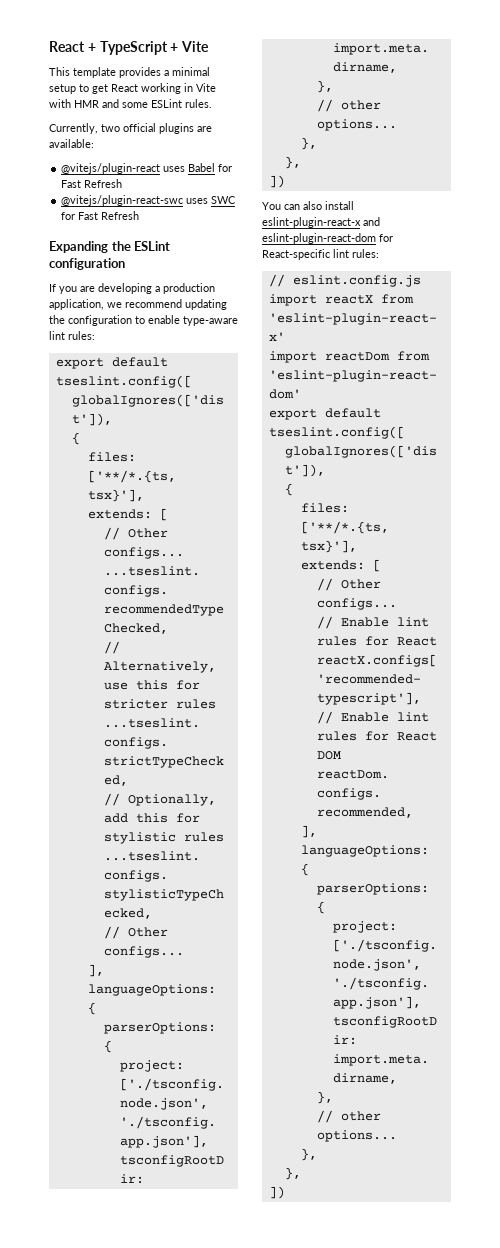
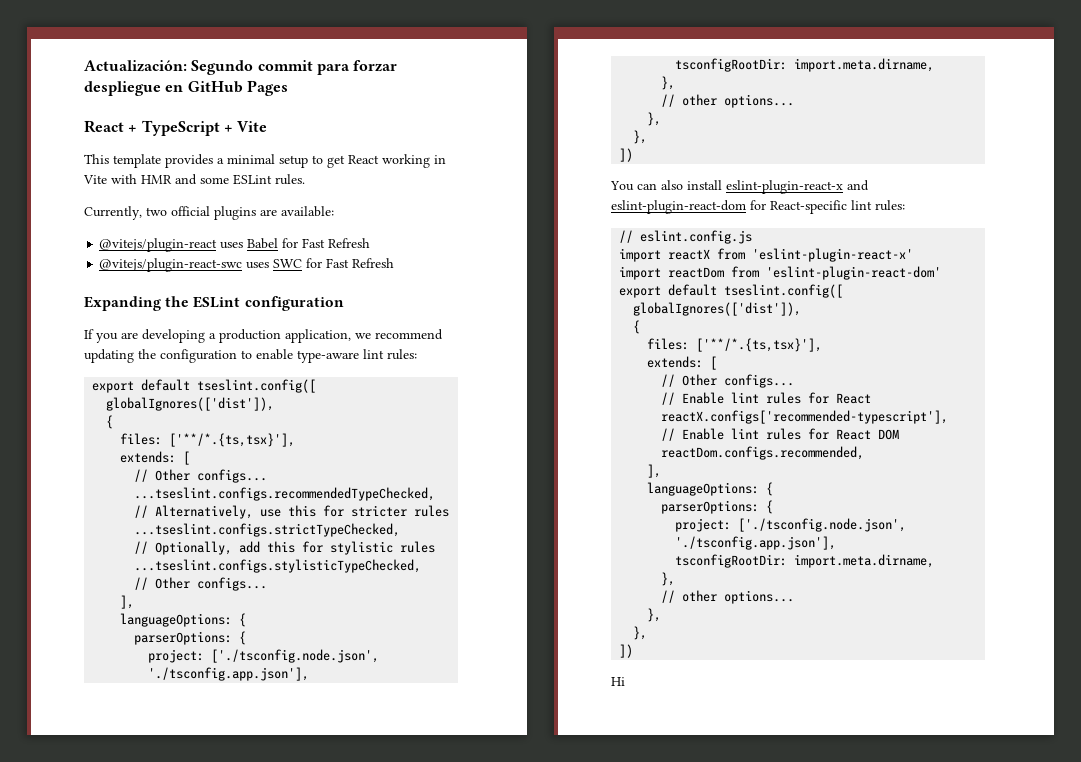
(49, 46) none -> [84,60,398,75] [84,80,288,96] Actualización: Segundo commit para forzar despliegue en GitHub Pages //
(285, 1192) none -> [611,677,625,686] // Hi

